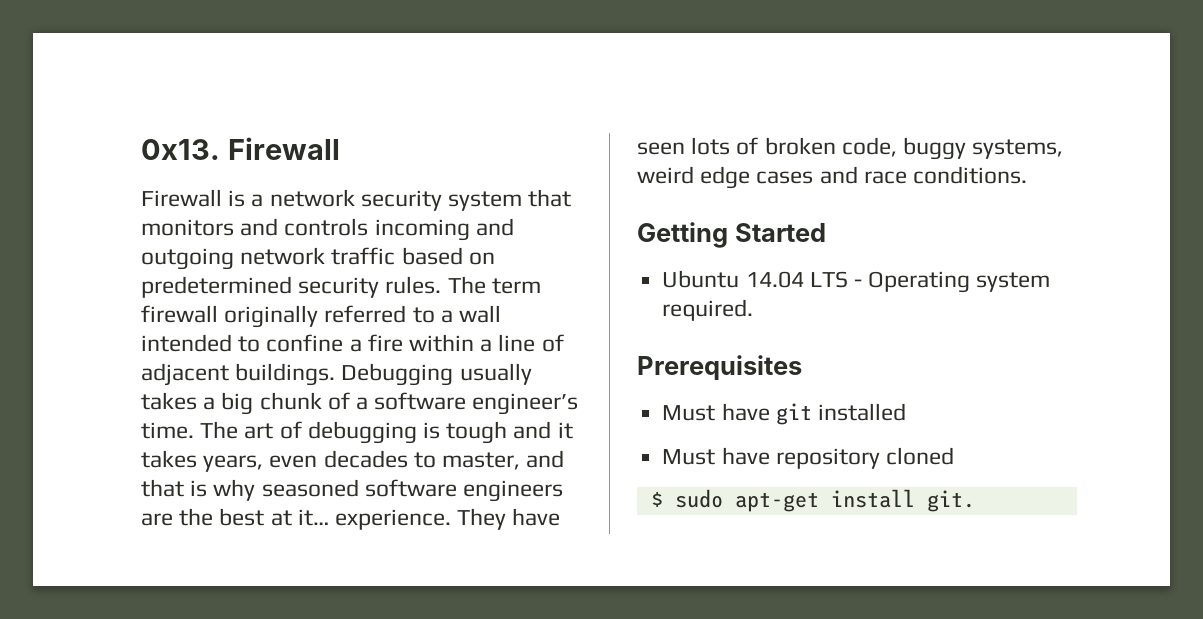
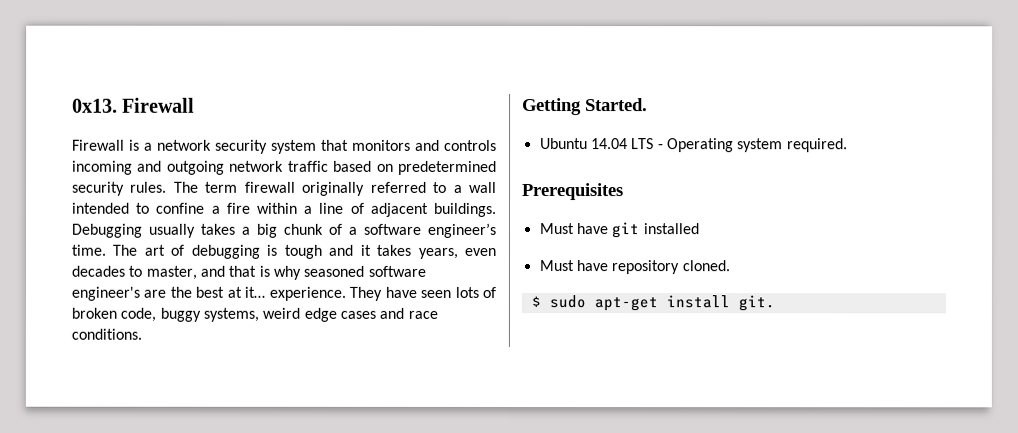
[463,480,564,502] engineers -> [71,286,140,301] engineer's
[734,223,826,242] Started -> [585,98,648,112] Started.
[885,447,954,465] cloned -> [681,260,730,272] cloned.

